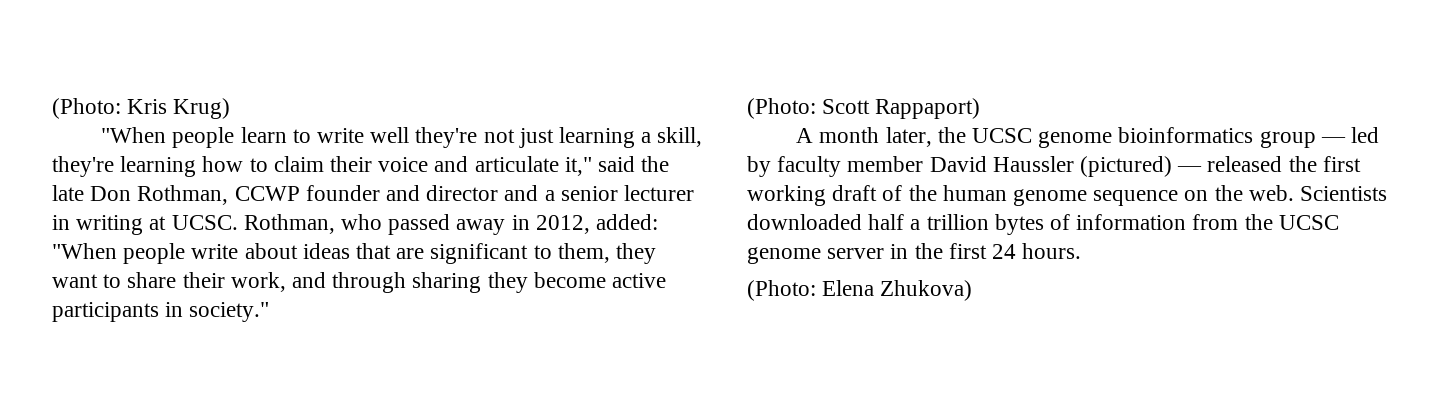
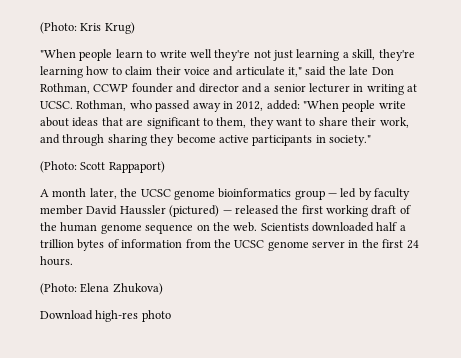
(973, 290) none -> [40,310,171,322] // Download high-res photo

